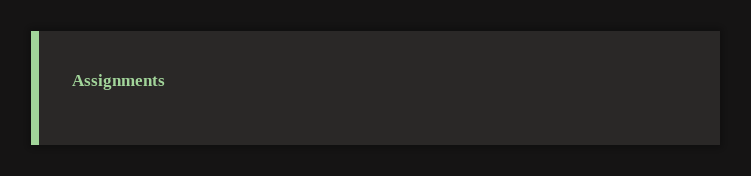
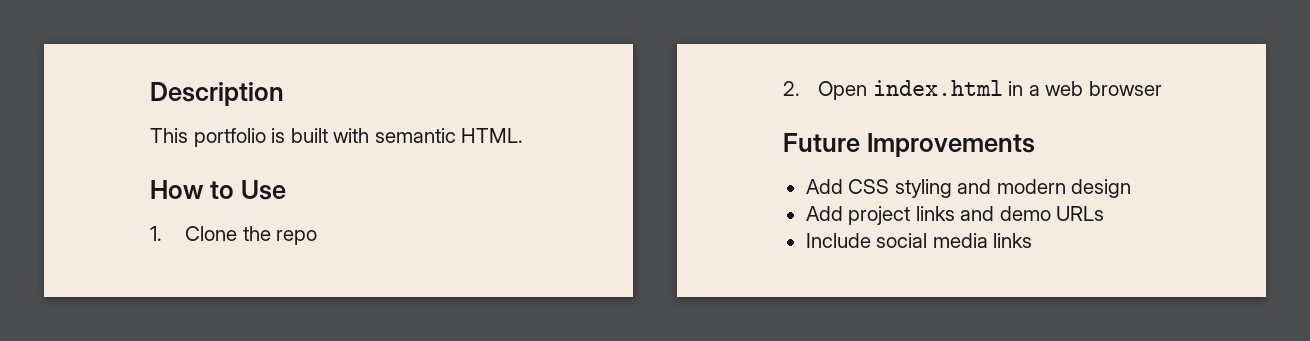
[72,74,165,90] Assignments -> [150,82,284,106] [150,128,524,147] [150,180,286,200] [150,226,318,245] [783,80,1162,100] [783,133,1035,157] [805,179,1132,198] [805,206,1105,225] [805,233,1033,248] Description // This portfolio is built with semantic HTML. // How to Use // 1. Clone the repo // 2. Open index.html in a web browser // Future Improvements // Add CSS styling and modern design // Add project links and demo URLs // Include social media links

